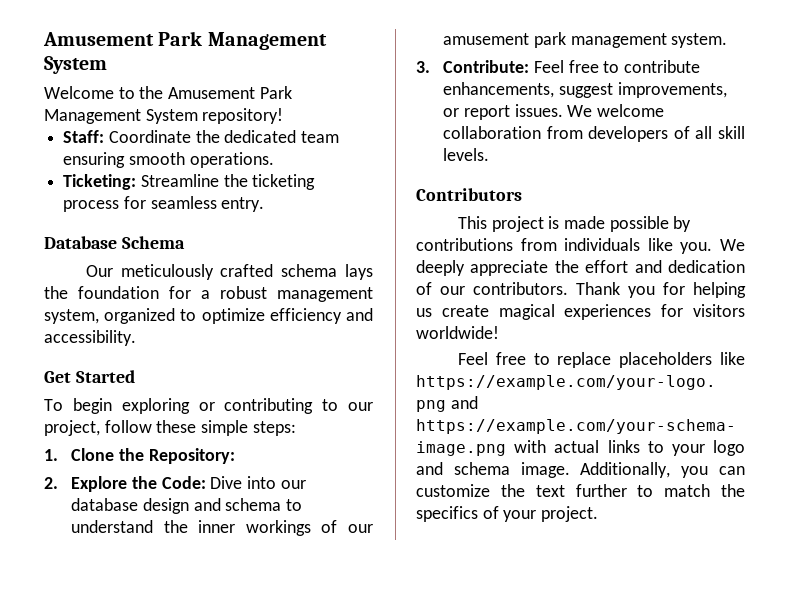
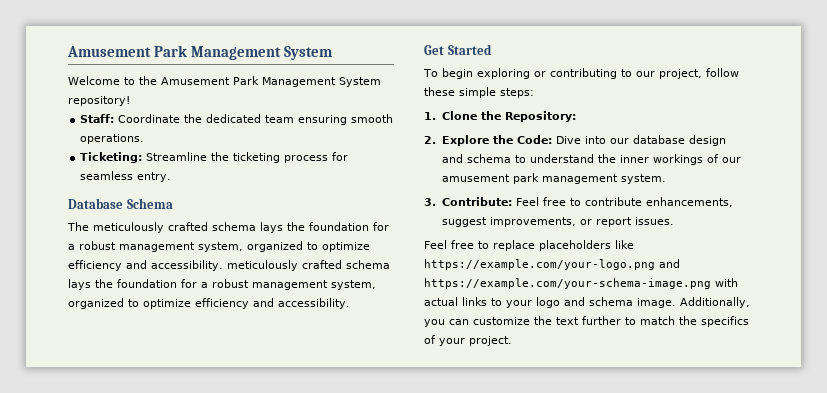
[85,265,113,277] Our -> [67,222,389,233] [68,241,370,252] [68,260,223,271] The meticulously crafted schema lays the foundation for a robust management system, organized to optimize efficiency and accessibility.
[567,104,665,117] [443,126,745,142] [443,148,490,161] [416,188,522,201] [457,216,692,232] [416,238,745,254] [416,260,745,276] [416,282,746,298] [416,304,745,320] [416,326,499,339] We welcome collaboration from developers of all skill levels. // Contributors // This project is made possible by contributions from individuals like you. We deeply appreciate the effort and dedication of our contributors. Thank you for helping us create magical experiences for visitors worldwide! -> (674, 221) none

